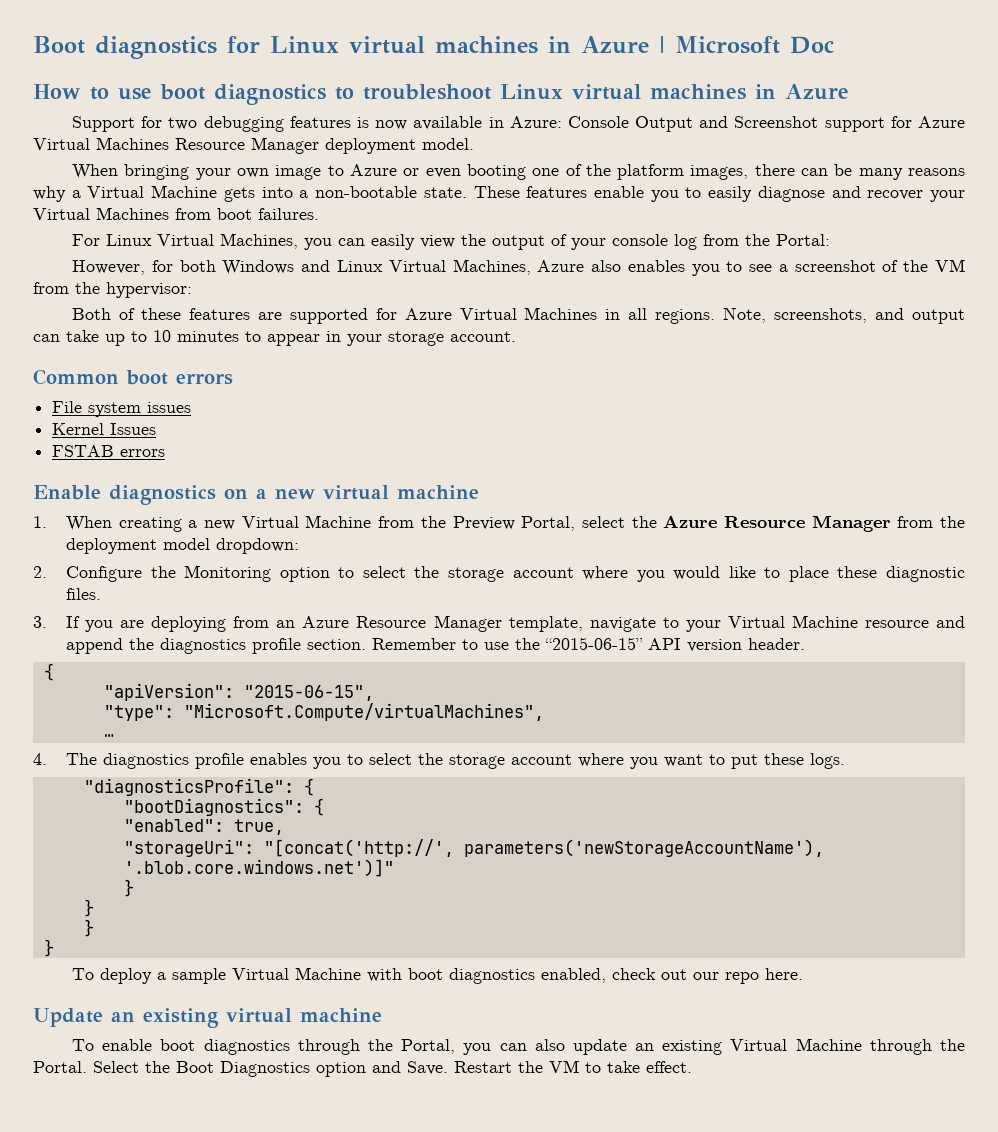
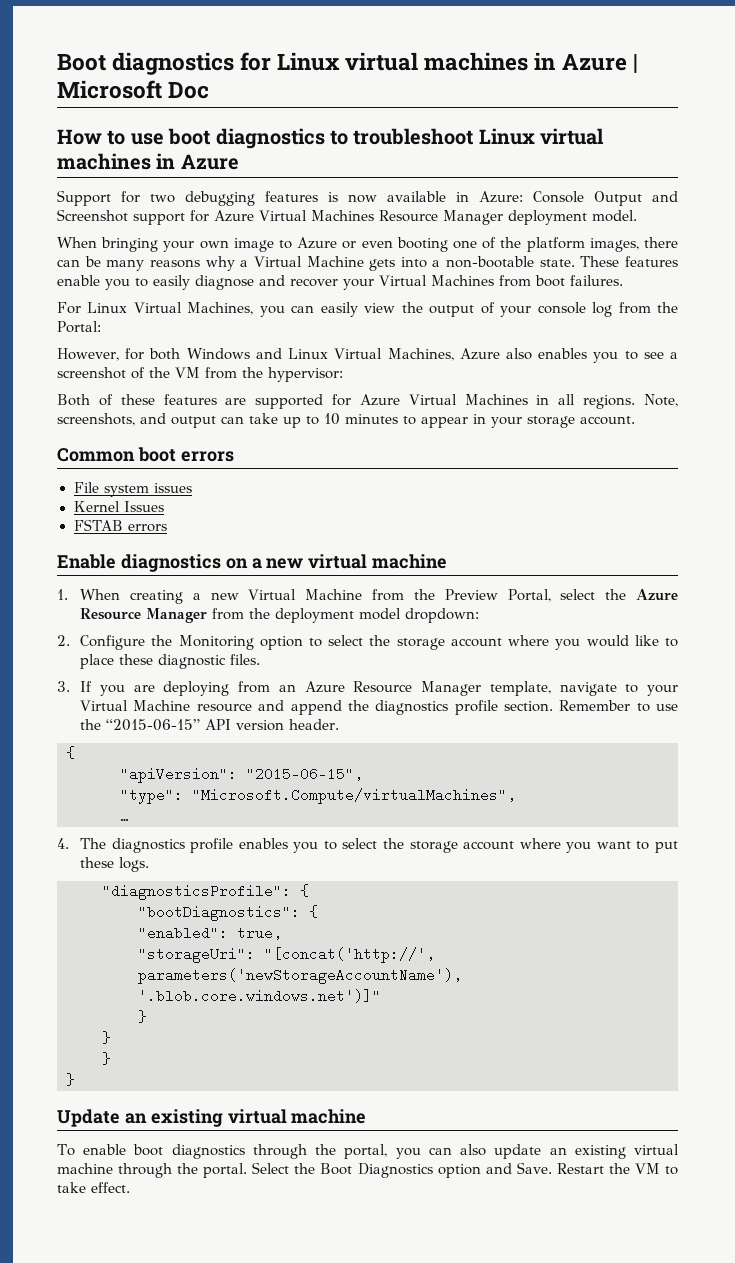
[72,967,804,984] // To deploy a sample Virtual Machine with boot diagnostics enabled, check out our repo here. -> (75, 1079) none
[401,1039,456,1054] Portal, -> [344,1144,388,1159] portal,
[730,1038,965,1055] [33,1061,87,1073] Virtual Machine through the Portal. -> [633,1144,679,1155] [57,1163,248,1178] virtual machine through the portal.

